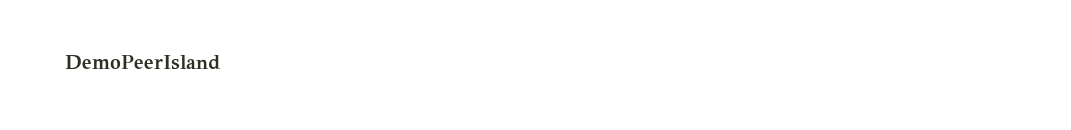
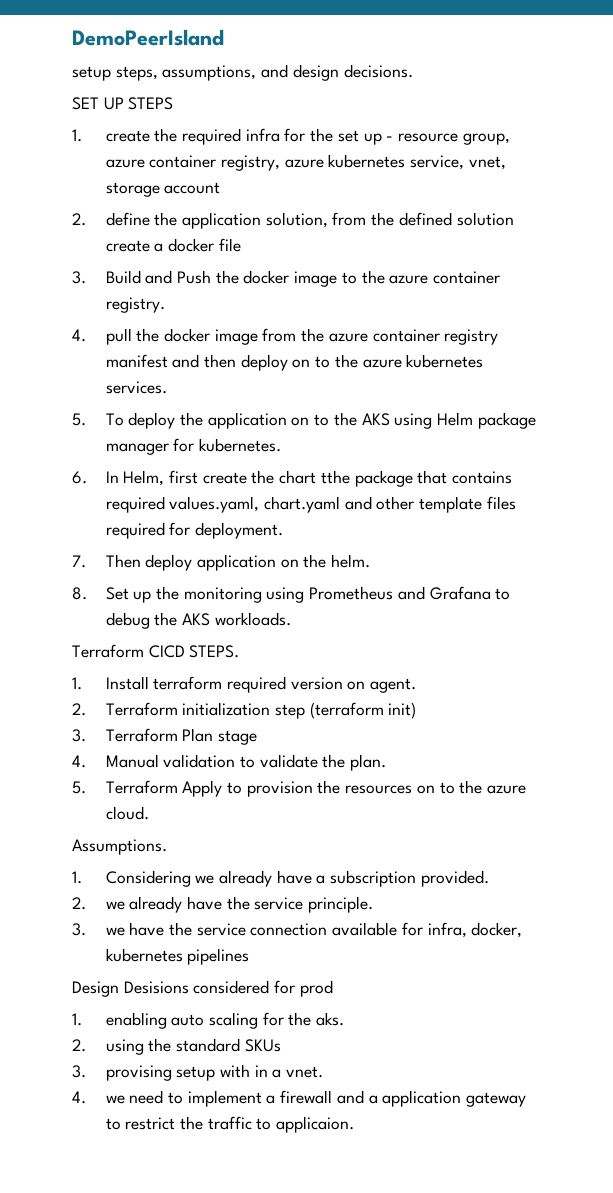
(220, 62) none -> [72,64,413,81] [72,97,174,110] [72,128,510,145] [105,154,506,171] [105,182,221,197] [72,212,514,229] [105,238,241,252] [72,270,501,287] [105,297,165,313] [72,328,499,345] [105,354,484,371] [105,381,167,394] [72,412,536,429] [105,438,281,455] [72,470,513,487] [105,496,516,513] [105,522,283,539] [72,554,371,571] [72,586,511,603] [105,612,291,629] [72,644,240,658] [72,676,417,693] [72,702,417,719] [72,728,257,745] [72,754,387,771] [72,780,527,797] [105,806,149,820] [72,839,167,855] [72,870,489,887] [72,896,374,913] [72,922,523,938] [105,948,250,965] [72,980,333,997] [72,1012,345,1029] [72,1038,281,1055] [72,1064,324,1081] [72,1090,527,1107] [105,1116,355,1133] // setup steps, assumptions, and design decisions. // SET UP STEPS // 1. create the required infra for the set up - resource group, azure container registry, azure kubernetes service, vnet, storage account // 2. define the application solution, from the defined solution create a docker file // 3. Build and Push the docker image to the azure container registry. // 4. pull the docker image from the azure container registry manifest and then deploy on to the azure kubernetes services. // 5. To deploy the application on to the AKS using Helm package manager for kubernetes. // 6. In Helm, first create the chart tthe package that contains required values.yaml, chart.yaml and other template files required for deployment. // 7. Then deploy application on the helm. // 8. Set up the monitoring using Prometheus and Grafana to debug the AKS workloads. // Terraform CICD STEPS. // 1. Install terraform required version on agent. // 2. Terraform initialization step (terraform init) // 3. Terraform Plan stage // 4. Manual validation to validate the plan. // 5. Terraform Apply to provision the resources on to the azure cloud. // Assumptions. // 1. Considering we already have a subscription provided. // 2. we already have the service principle. // 3. we have the service connection available for infra, docker, kubernetes pipelines // Design Desisions considered for prod // 1. enabling auto scaling for the aks. // 2. using the standard SKUs // 3. provising setup with in a vnet. // 4. we need to implement a firewall and a application gateway to restrict the traffic to applicaion.

